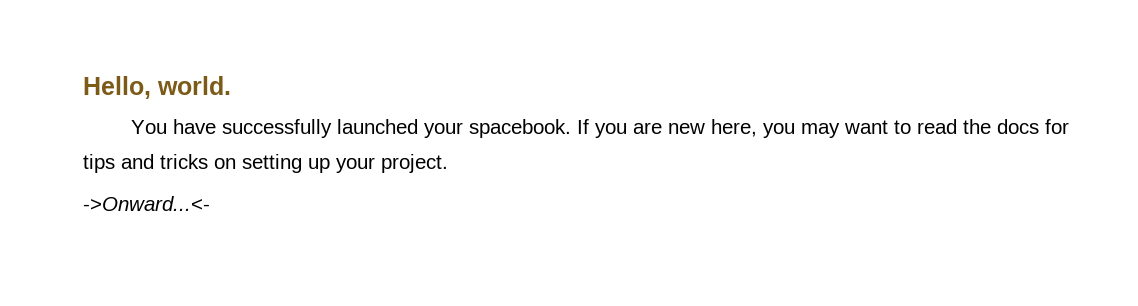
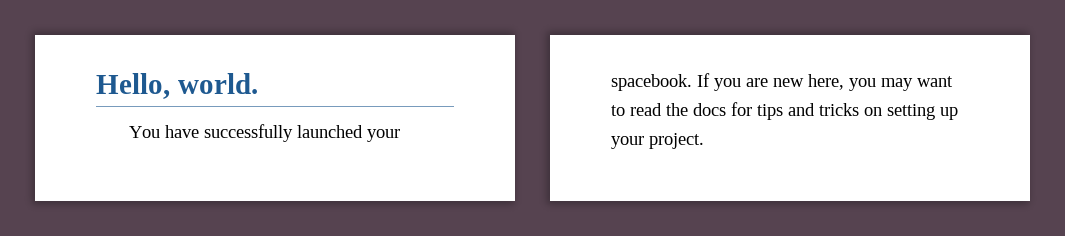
[83,196,210,211] // ->Onward...<- -> (704, 141) none

